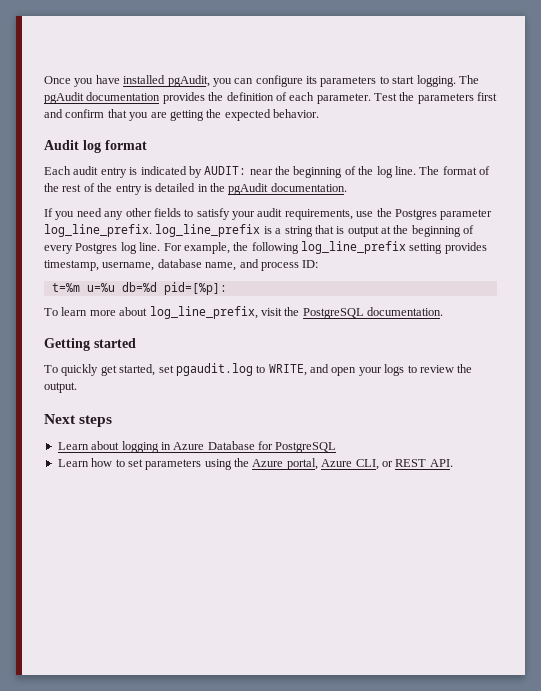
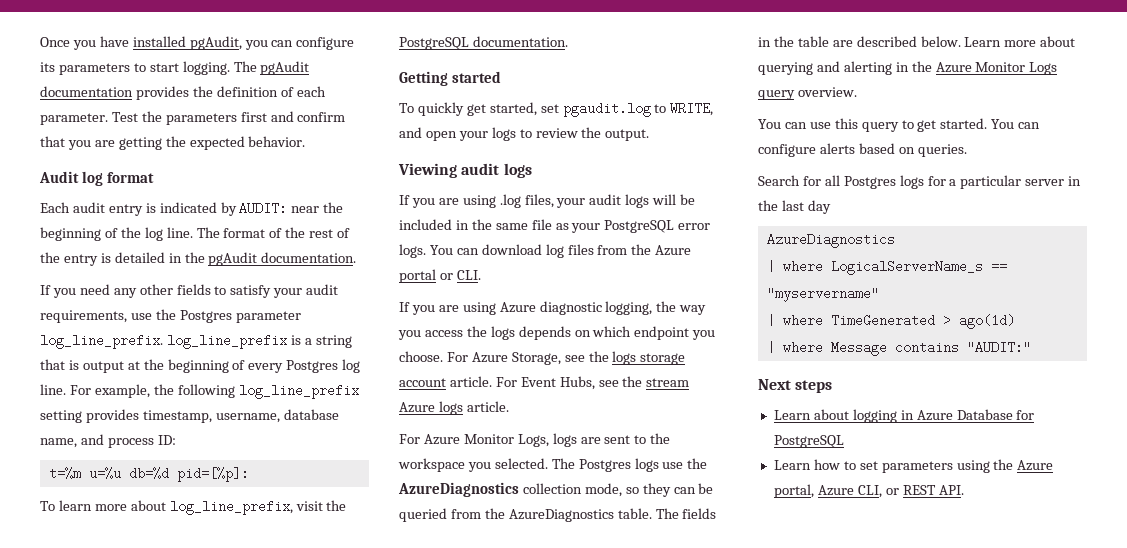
(77, 387) none -> [398,163,532,178] [399,194,696,208] [399,219,711,233] [399,244,692,258] [399,269,481,283] [399,301,707,315] [398,326,716,340] [399,351,686,365] [399,376,690,390] [399,401,509,415] [399,433,671,447] [398,458,708,472] [398,482,714,497] [399,508,717,522] [758,36,1076,47] [758,61,1058,75] [758,87,857,100] [758,118,1041,132] [758,143,967,157] [758,175,1082,189] [758,200,831,214] [766,233,895,248] [766,260,1007,275] [766,287,879,302] [766,314,1015,329] [766,341,1031,356] // Viewing audit logs // If you are using .log files, your audit logs will be included in the same file as your PostgreSQL error logs. You can download log files from the Azure portal or CLI. // If you are using Azure diagnostic logging, the way you access the logs depends on which endpoint you choose. For Azure Storage, see the logs storage account article. For Event Hubs, see the stream Azure logs article. // For Azure Monitor Logs, logs are sent to the workspace you selected. The Postgres logs use the AzureDiagnostics collection mode, so they can be queried from the AzureDiagnostics table. The fields in the table are described below. Learn more about querying and alerting in the Azure Monitor Logs query overview. // You can use this query to get started. You can configure alerts based on queries. // Search for all Postgres logs for a particular server in the last day // AzureDiagnostics // | where LogicalServerName_s == "myservername" // | where TimeGenerated > ago(1d) // | where Message contains "AUDIT:"

